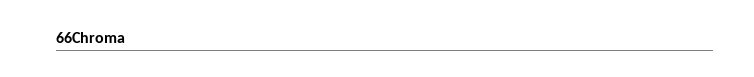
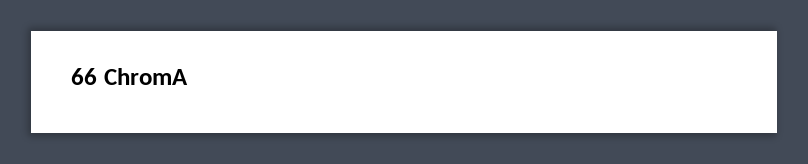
[56,32,125,43] 66Chroma -> [71,68,188,85] 66 ChromA

